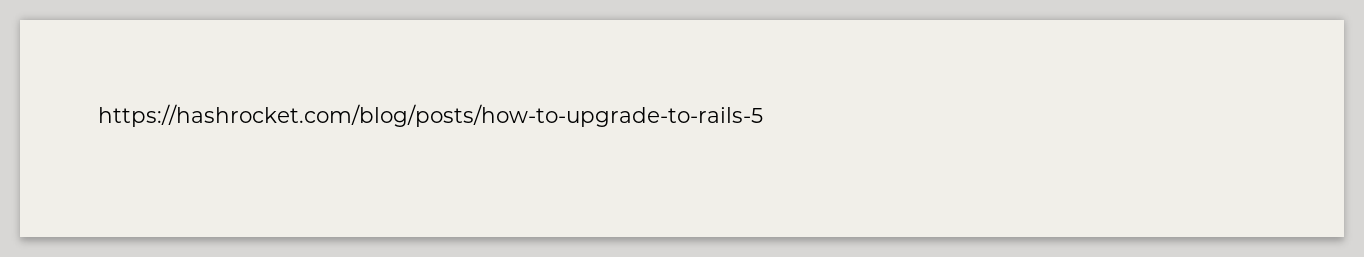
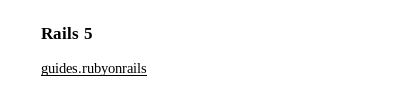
[98,104,763,127] https://hashrocket.com/blog/posts/how-to-upgrade-to-rails-5 -> [41,27,93,39] [41,63,147,76] Rails 5 // guides.rubyonrails

